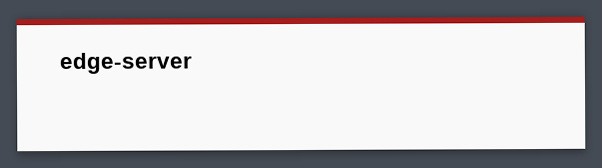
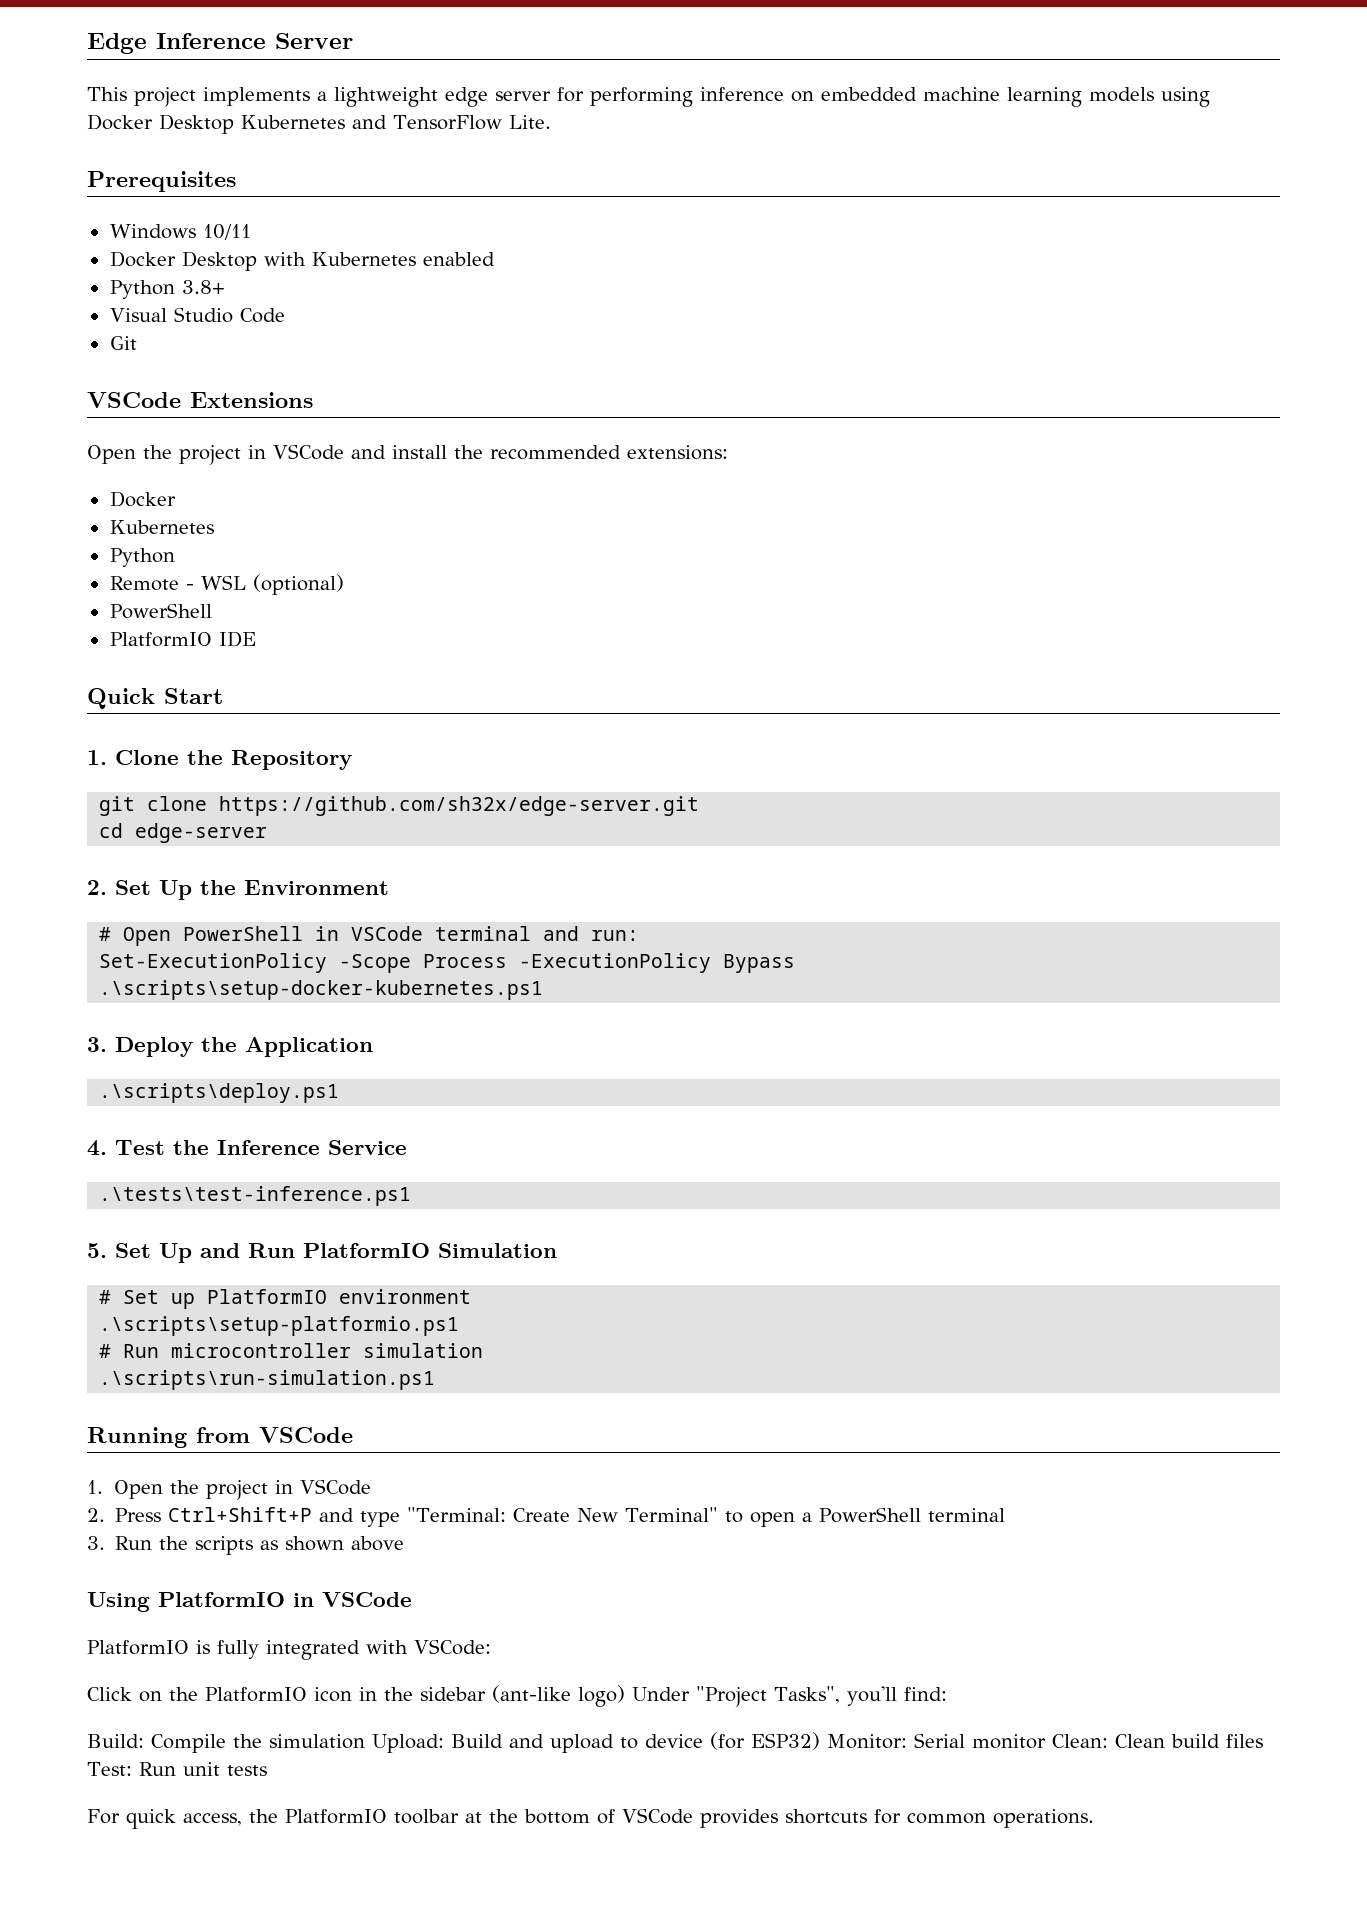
[59,52,192,75] edge-server -> [87,33,353,54] [87,87,1210,107] [87,114,551,134] [87,171,236,192] [109,224,251,240] [109,251,495,271] [109,280,225,299] [109,307,285,323] [109,336,137,350] [87,392,313,408] [87,444,728,465] [109,491,176,507] [109,520,214,534] [109,548,175,567] [109,574,344,595] [109,603,212,619] [109,631,256,647] [87,688,223,709] [87,750,352,770] [99,796,700,816] [99,823,268,843] [87,880,389,900] [99,926,640,946] [99,953,796,973] [99,980,544,1000] [87,1037,373,1057] [99,1083,340,1103] [87,1140,407,1156] [99,1186,412,1206] [87,1243,557,1263] [99,1289,472,1309] [99,1316,460,1336] [99,1343,484,1358] [99,1370,436,1390] [87,1427,353,1448] [87,1479,372,1500] [87,1507,1006,1527] [87,1536,405,1555] [87,1592,412,1612] [87,1639,491,1660] [87,1685,947,1707] [87,1732,1263,1753] [87,1762,267,1776] [87,1808,1094,1829] Edge Inference Server // This project implements a lightweight edge server for performing inference on embedded machine learning models using Docker Desktop Kubernetes and TensorFlow Lite. // Prerequisites // Windows 10/11 // Docker Desktop with Kubernetes enabled // Python 3.8+ // Visual Studio Code // Git // VSCode Extensions // Open the project in VSCode and install the recommended extensions: // Docker // Kubernetes // Python // Remote - WSL (optional) // PowerShell // PlatformIO IDE // Quick Start // 1. Clone the Repository // git clone https://github.com/sh32x/edge-server.git // cd edge-server // 2. Set Up the Environment // # Open PowerShell in VSCode terminal and run: // Set-ExecutionPolicy -Scope Process -ExecutionPolicy Bypass // .\scripts\setup-docker-kubernetes.ps1 // 3. Deploy the Application // .\scripts\deploy.ps1 // 4. Test the Inference Service // .\tests\test-inference.ps1 // 5. Set Up and Run PlatformIO Simulation // # Set up PlatformIO environment // .\scripts\setup-platformio.ps1 // # Run microcontroller simulation // .\scripts\run-simulation.ps1 // Running from VSCode // 1. Open the project in VSCode // 2. Press Ctrl+Shift+P and type "Terminal: Create New Terminal" to open a PowerShell terminal // 3. Run the scripts as shown above // Using PlatformIO in VSCode // PlatformIO is fully integrated with VSCode: // Click on the PlatformIO icon in the sidebar (ant-like logo) Under "Project Tasks", you'll find: // Build: Compile the simulation Upload: Build and upload to device (for ESP32) Monitor: Serial monitor Clean: Clean build files Test: Run unit tests // For quick access, the PlatformIO toolbar at the bottom of VSCode provides shortcuts for common operations.

